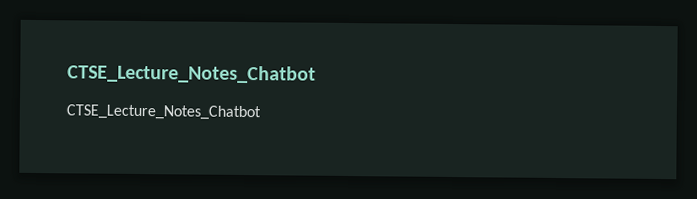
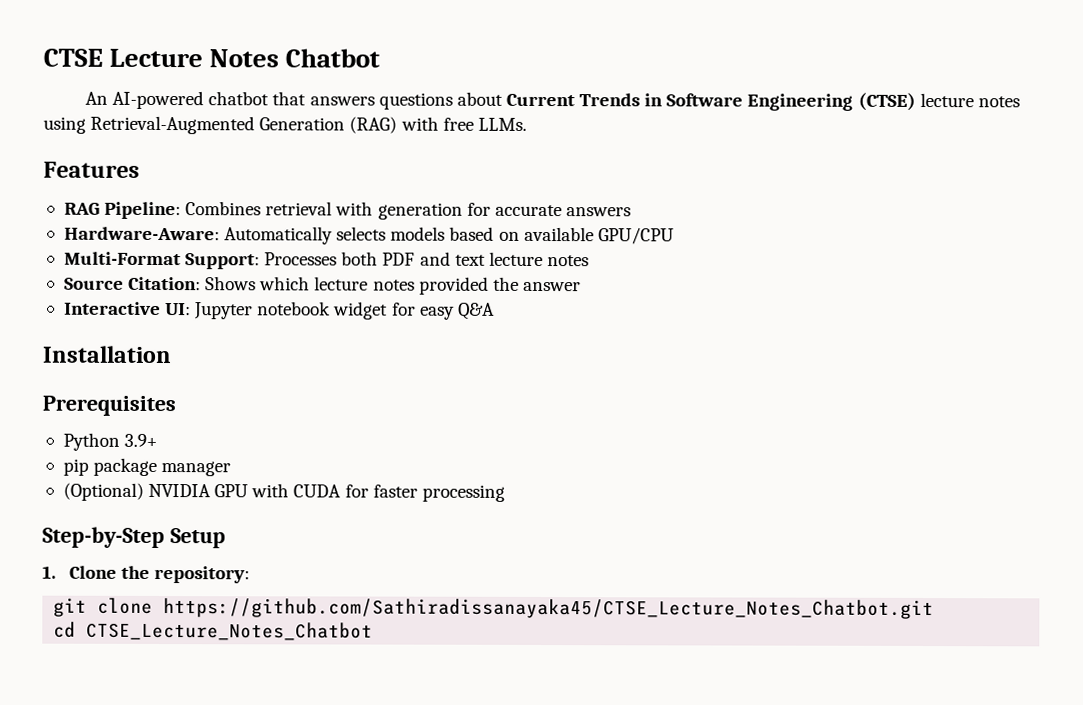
[67,64,316,84] [66,104,261,121] CTSE_Lecture_Notes_Chatbot // CTSE_Lecture_Notes_Chatbot -> [43,48,381,68] [85,90,1020,111] [43,115,527,135] [43,161,140,178] [63,201,631,220] [63,226,674,245] [63,251,589,270] [63,276,581,295] [63,301,495,320] [42,345,172,364] [42,395,176,417] [62,432,159,451] [62,457,232,477] [62,482,505,502] [42,526,226,549] [42,565,251,584] [53,597,935,620] [53,621,374,641] CTSE Lecture Notes Chatbot // An AI-powered chatbot that answers questions about Current Trends in Software Engineering (CTSE) lecture notes using Retrieval-Augmented Generation (RAG) with free LLMs. // Features // RAG Pipeline: Combines retrieval with generation for accurate answers // Hardware-Aware: Automatically selects models based on available GPU/CPU // Multi-Format Support: Processes both PDF and text lecture notes // Source Citation: Shows which lecture notes provided the answer // Interactive UI: Jupyter notebook widget for easy Q&A // Installation // Prerequisites // Python 3.9+ // pip package manager // (Optional) NVIDIA GPU with CUDA for faster processing // Step-by-Step Setup // 1. Clone the repository: // git clone https://github.com/Sathiradissanayaka45/CTSE_Lecture_Notes_Chatbot.git // cd CTSE_Lecture_Notes_Chatbot

